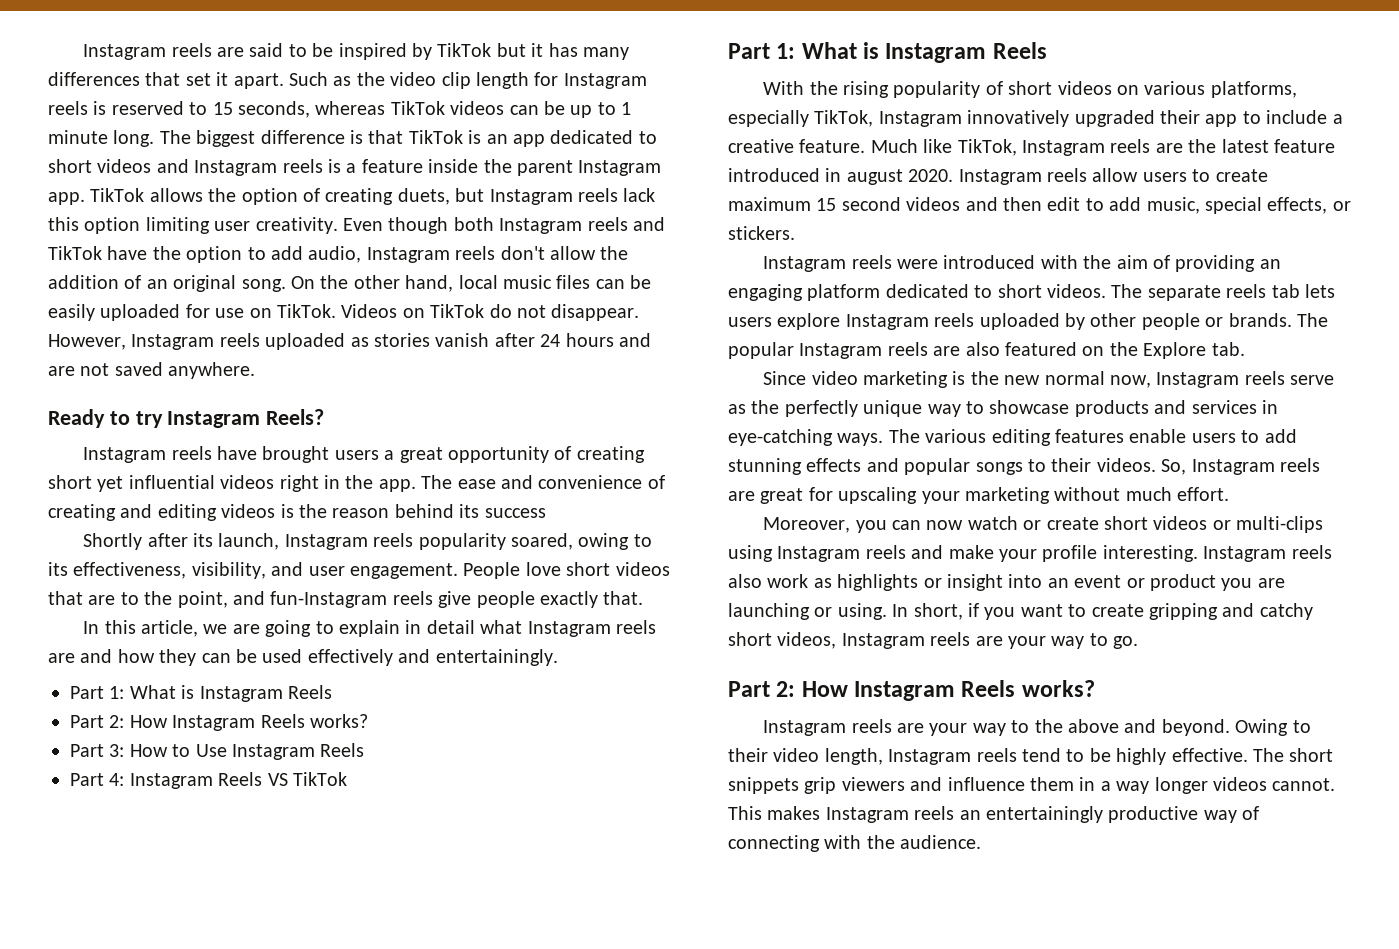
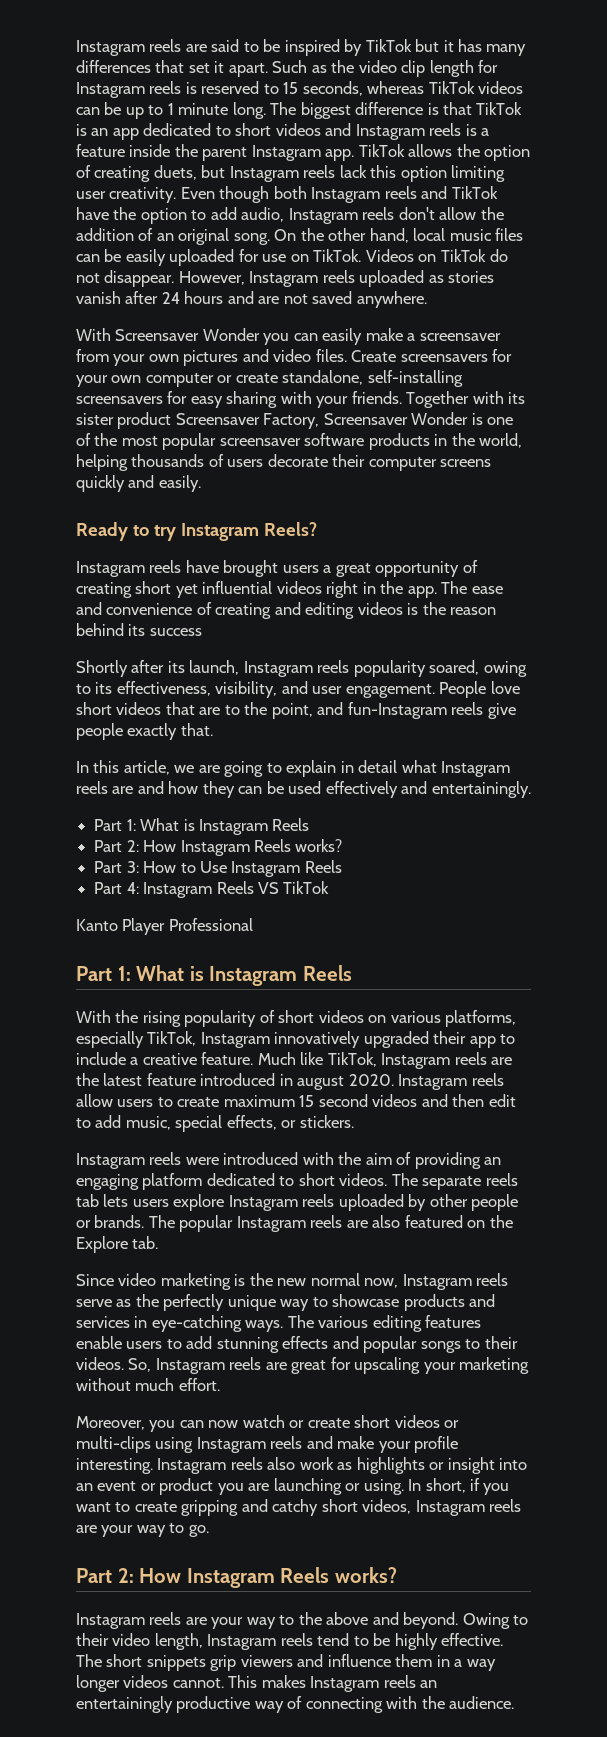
(256, 370) none -> [76,328,501,345] [76,349,513,366] [76,370,463,387] [76,391,526,408] [76,412,514,429] [76,433,523,450] [76,454,492,471] [76,475,201,492] // With Screensaver Wonder you can easily make a screensaver from your own pictures and video files. Create screensavers for your own computer or create standalone, self-installing screensavers for easy sharing with your friends. Together with its sister product Screensaver Factory, Screensaver Wonder is one of the most popular screensaver software products in the world, helping thousands of users decorate their computer screens quickly and easily.
(347, 779) none -> [76,918,253,935] // Kanto Player Professional

